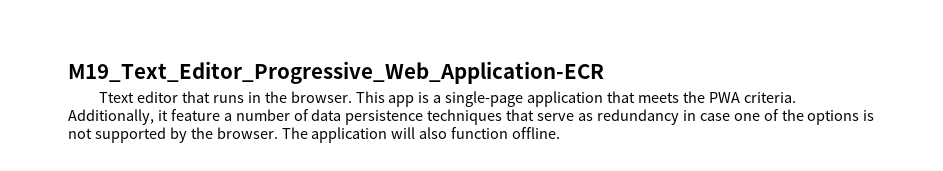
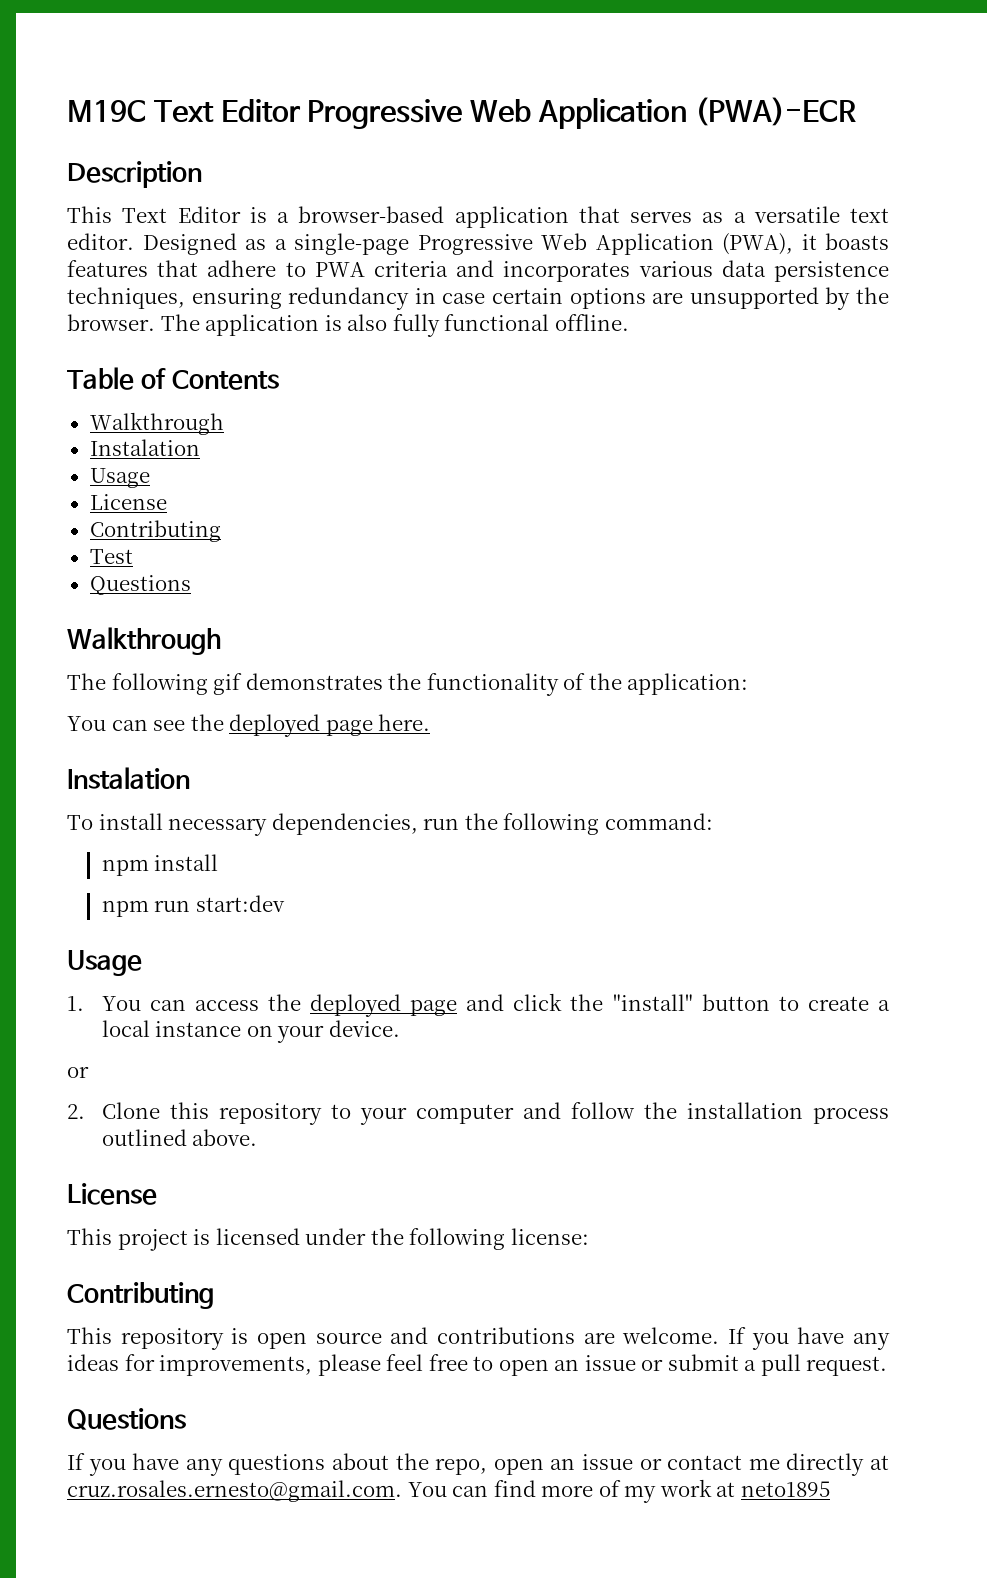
[68,61,604,84] [99,91,415,107] M19_Text_Editor_Progressive_Web_Application-ECR // Ttext editor that runs in the browser. This app -> [67,97,856,129] [67,161,202,188] [67,206,241,223] M19C Text Editor Progressive Web Application (PWA)-ECR // Description // This Text Editor
[445,91,524,107] single-page -> [298,206,445,223] browser-based
[637,91,796,103] [68,109,875,125] [68,127,166,143] meets the PWA criteria. Additionally, it feature a number of data persistence techniques that serve as redundancy in case one of the options is not supported -> [630,206,889,223] [67,233,889,255] [67,260,889,282] [67,287,819,310] serves as a versatile text editor. Designed as a single-page Progressive Web Application (PWA), it boasts features that adhere to PWA criteria and incorporates various data persistence techniques, ensuring redundancy in case certain options are unsupported
[391,127,561,139] will also function offline. -> [324,314,629,337] [67,367,279,390] [89,412,224,435] [89,439,200,456] [89,468,150,488] [89,494,167,510] [89,520,221,542] [89,549,133,564] [89,575,191,595] [67,627,221,655] [67,673,749,696] [67,714,431,737] [67,767,190,789] [67,813,713,836] [101,854,219,876] [101,895,285,917] [67,950,142,976] [67,993,890,1017] [101,1020,400,1043] [67,1066,89,1078] [67,1102,890,1125] [101,1129,258,1146] [67,1183,157,1205] [67,1228,589,1251] [67,1282,214,1309] [67,1327,890,1350] [67,1354,888,1376] [67,1408,186,1430] [67,1453,890,1476] [67,1479,830,1503] is also fully functional offline. // Table of Contents // Walkthrough // Instalation // Usage // License // Contributing // Test // Questions // Walkthrough // The following gif demonstrates the functionality of the application: // You can see the deployed page here. // Instalation // To install necessary dependencies, run the following command: // npm install // npm run start:dev // Usage // 1. You can access the deployed page and click the "install" button to create a local instance on your device. // or // 2. Clone this repository to your computer and follow the installation process outlined above. // License // This project is licensed under the following license: // Contributing // This repository is open source and contributions are welcome. If you have any ideas for improvements, please feel free to open an issue or submit a pull request. // Questions // If you have any questions about the repo, open an issue or contact me directly at cruz.rosales.ernesto@gmail.com. You can find more of my work at neto1895

